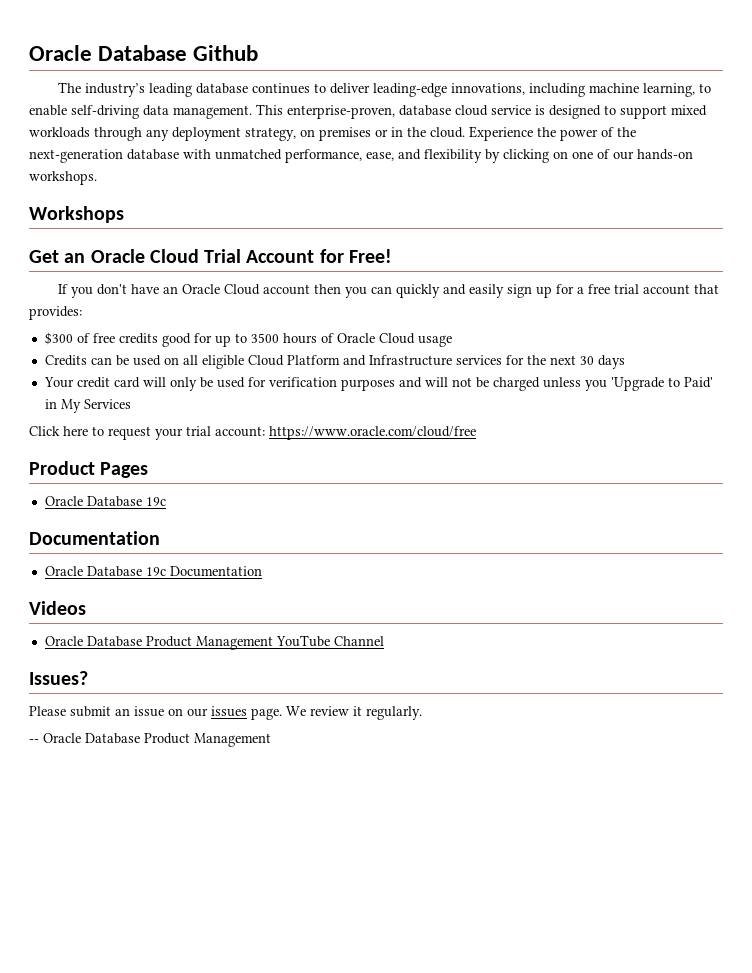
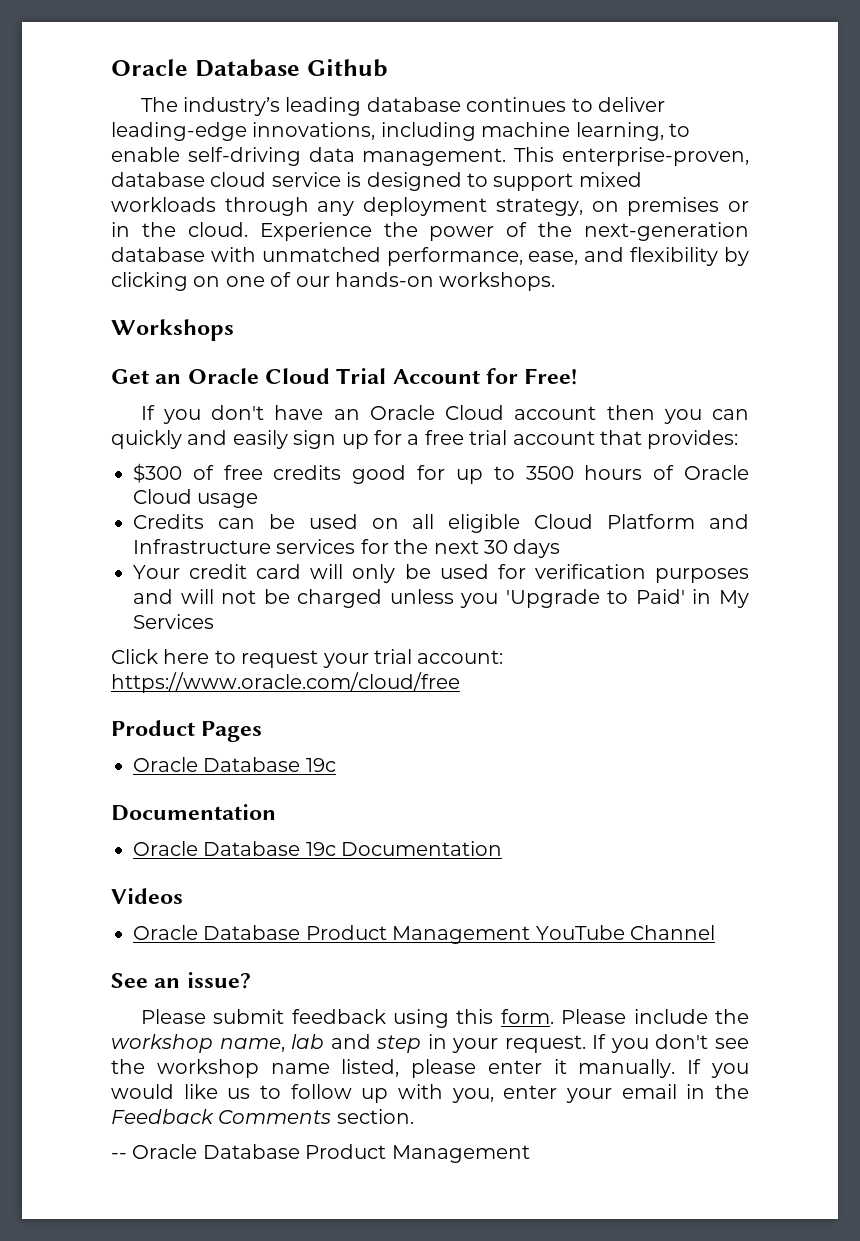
[29,671,88,685] Issues? -> [111,972,251,989] See an issue?
[115,706,422,720] an issue on our issues page. We review it regularly. -> [291,1009,749,1028] [111,1034,749,1053] [111,1059,749,1078] [111,1084,749,1103] [111,1109,414,1124] feedback using this form. Please include the workshop name, lab and step in your request. If you don't see the workshop name listed, please enter it manually. If you would like us to follow up with you, enter your email in the Feedback Comments section.

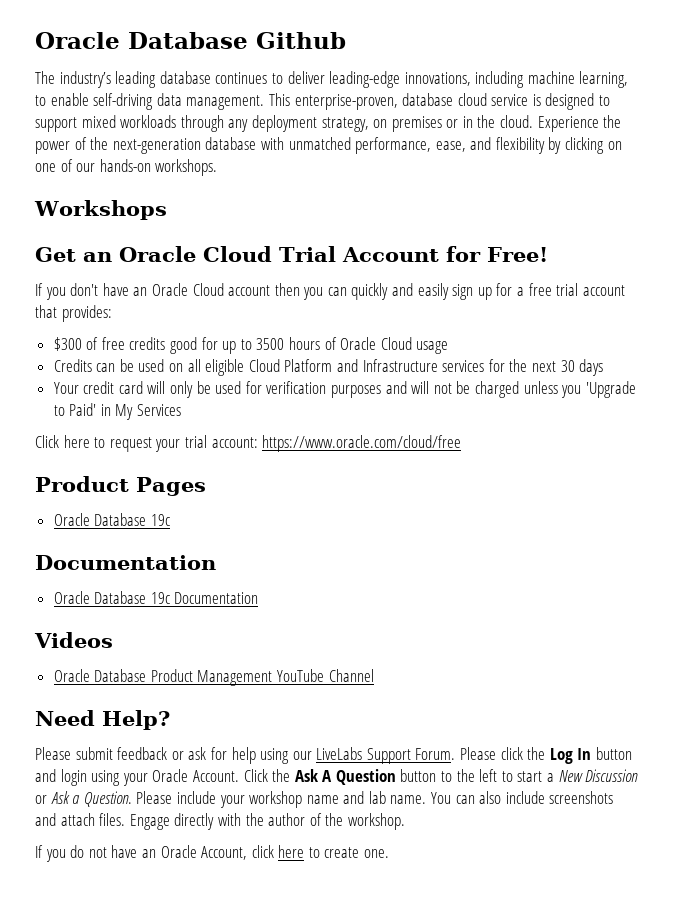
[111,972,251,989] See an issue? -> [35,710,170,730] Need Help?
[392,1009,749,1028] [111,1034,749,1053] [111,1059,749,1078] [111,1084,749,1103] [111,1109,414,1124] [111,1144,530,1163] using this form. Please include the workshop name, lab and step in your request. If you don't see the workshop name listed, please enter it manually. If you would like us to follow up with you, enter your email in the Feedback Comments section. // -- Oracle Database Product Management -> [171,747,633,764] [35,769,639,786] [35,791,614,808] [35,813,405,830] [35,845,390,862] or ask for help using our LiveLabs Support Forum. Please click the Log In button and login using your Oracle Account. Click the Ask A Question button to the left to start a New Discussion or Ask a Question. Please include your workshop name and lab name. You can also include screenshots and attach files. Engage directly with the author of the workshop. // If you do not have an Oracle Account, click here to create one.

